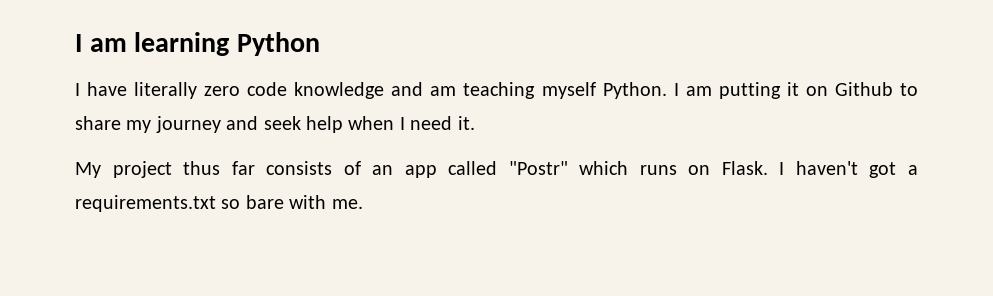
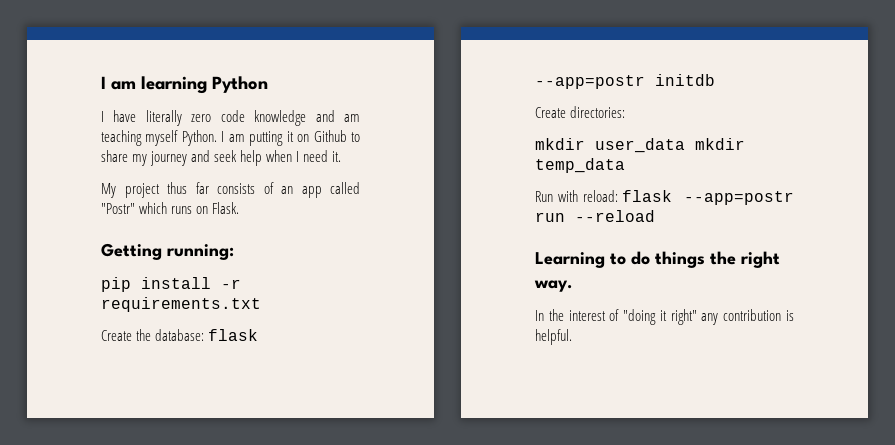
[779,161,918,178] [75,195,363,212] I haven't got a requirements.txt so bare with me. -> [101,243,234,260] [101,277,241,292] [101,297,261,312] [101,329,259,341] [535,74,715,89] [535,106,626,118] [535,138,745,153] [535,158,625,173] [535,190,794,205] [535,210,655,222] [535,251,780,268] [534,280,572,292] [535,309,794,325] [535,329,572,345] // Getting running: // pip install -r requirements.txt // Create the database: flask --app=postr initdb // Create directories: // mkdir user_data mkdir temp_data // Run with reload: flask --app=postr run --reload // Learning to do things the right way. // In the interest of "doing it right" any contribution is helpful.

